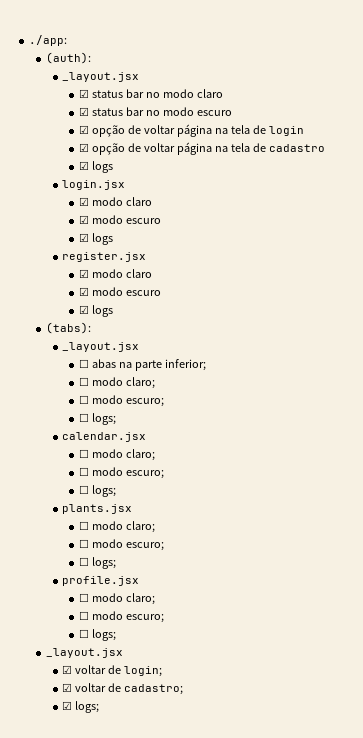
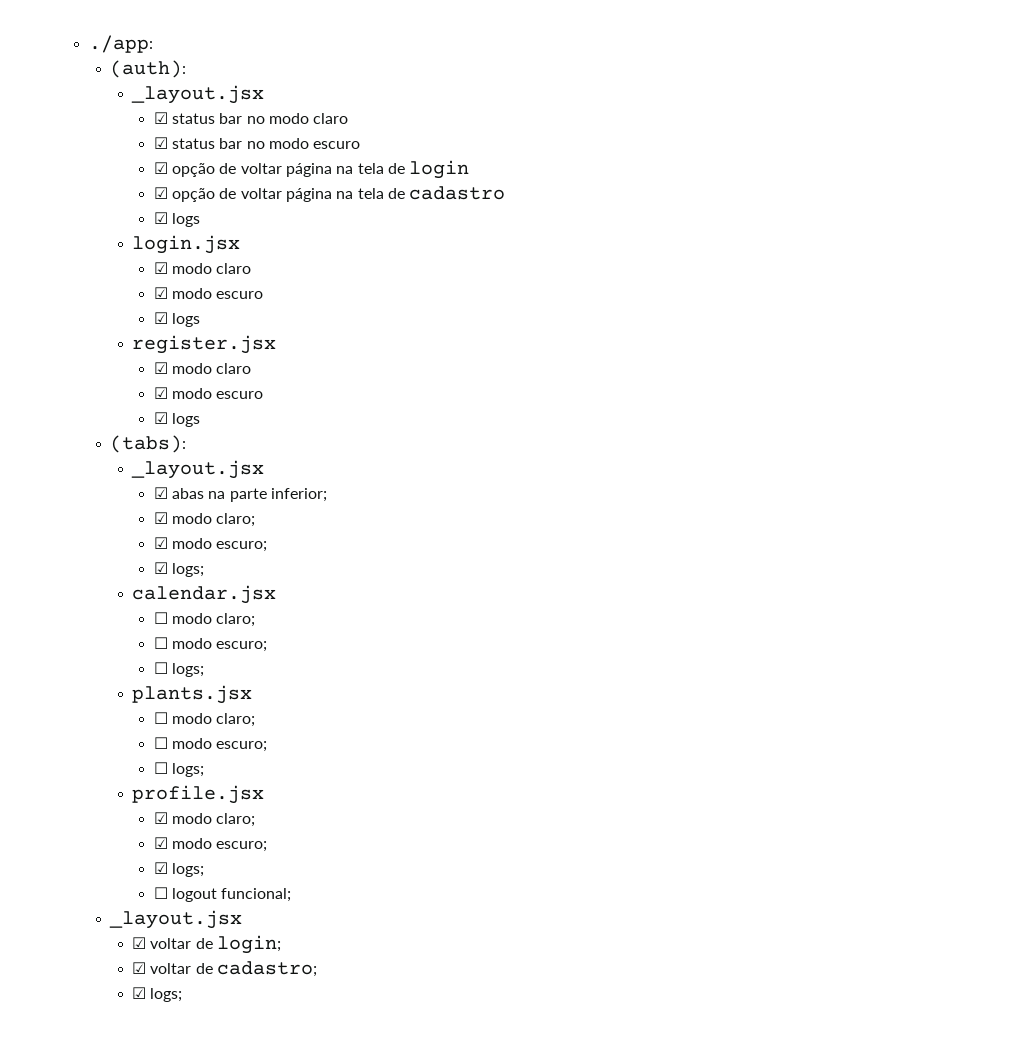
[79,359,90,368] ☐ -> [153,487,168,499] ☑
[79,377,156,389] [79,395,165,407] [79,413,90,422] ☐ modo claro; // ☐ modo escuro; // ☐ -> [153,512,256,527] [153,537,268,552] [153,562,168,574] ☑ modo claro; // ☑ modo escuro; // ☑
[79,593,156,605] [79,611,165,623] [79,629,117,641] ☐ modo claro; // ☐ modo escuro; // ☐ logs; -> [153,812,256,827] [153,837,268,852] [153,862,204,877] [153,887,292,902] ☑ modo claro; // ☑ modo escuro; // ☑ logs; // ☐ logout funcional;

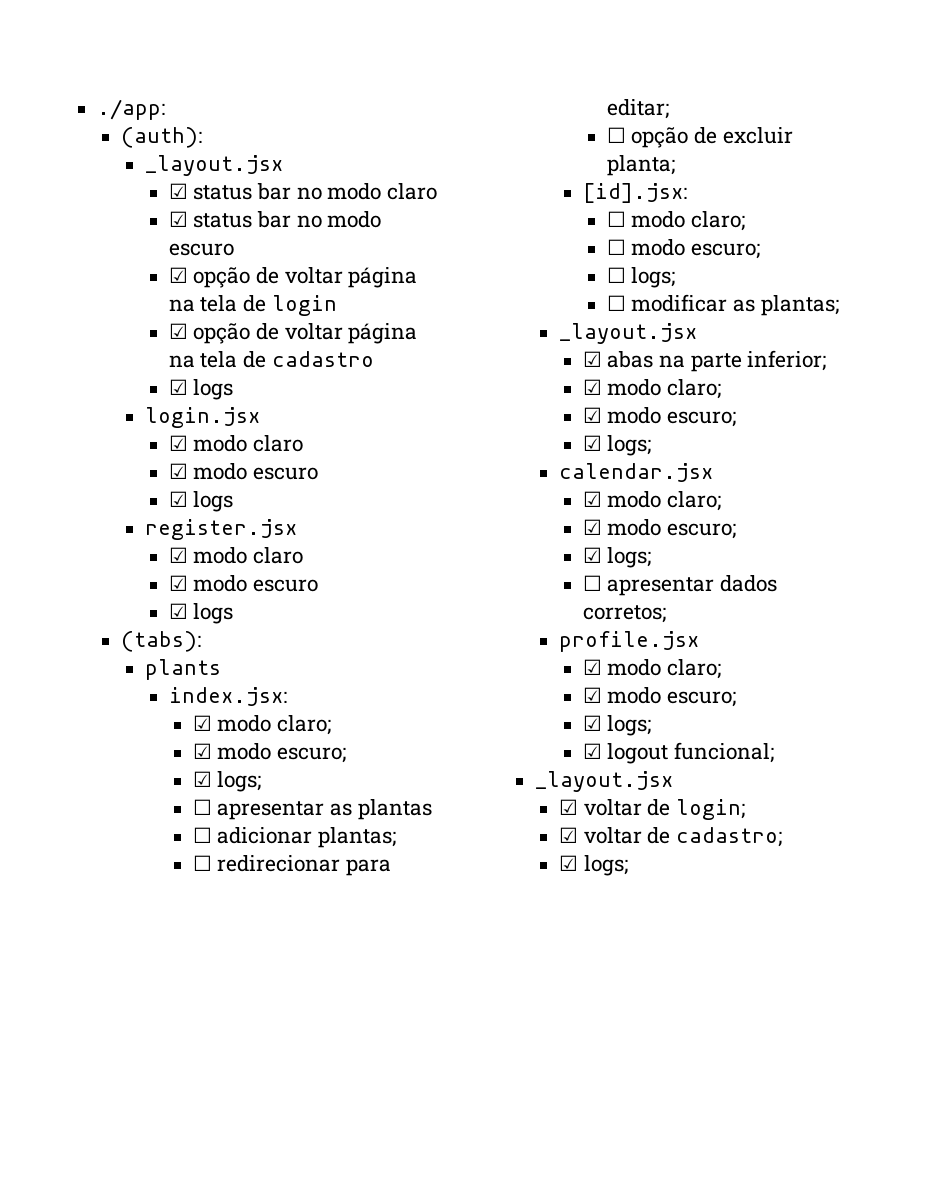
(187, 444) none -> [144,659,221,680] [168,687,287,706] [192,715,331,735] [192,743,346,763] [192,771,262,792] [192,799,432,820] [192,827,396,848] [192,855,391,876] [606,99,669,119] [606,127,793,148] [606,155,675,176] [582,183,687,203] [606,211,745,231] [606,239,760,259] [606,267,676,288] [606,294,839,316] // plants // index.jsx: // ☑ modo claro; // ☑ modo escuro; // ☑ logs; // ☐ apresentar as plantas // ☐ adicionar plantas; // ☐ redirecionar para editar; // ☐ opção de excluir planta; // [id].jsx: // ☐ modo claro; // ☐ modo escuro; // ☐ logs; // ☐ modificar as plantas;
[153,612,256,627] [153,637,268,652] [153,662,204,677] [131,685,252,704] [153,712,256,727] [153,737,268,752] [153,762,204,777] ☐ modo claro; // ☐ modo escuro; // ☐ logs; // plants.jsx // ☐ modo claro; // ☐ modo escuro; // ☐ logs; -> [582,491,722,511] [582,519,737,539] [582,547,652,568] [582,575,778,596] [582,605,666,623] ☑ modo claro; // ☑ modo escuro; // ☑ logs; // ☐ apresentar dados corretos;
[153,887,168,899] ☐ -> [582,743,602,759] ☑

